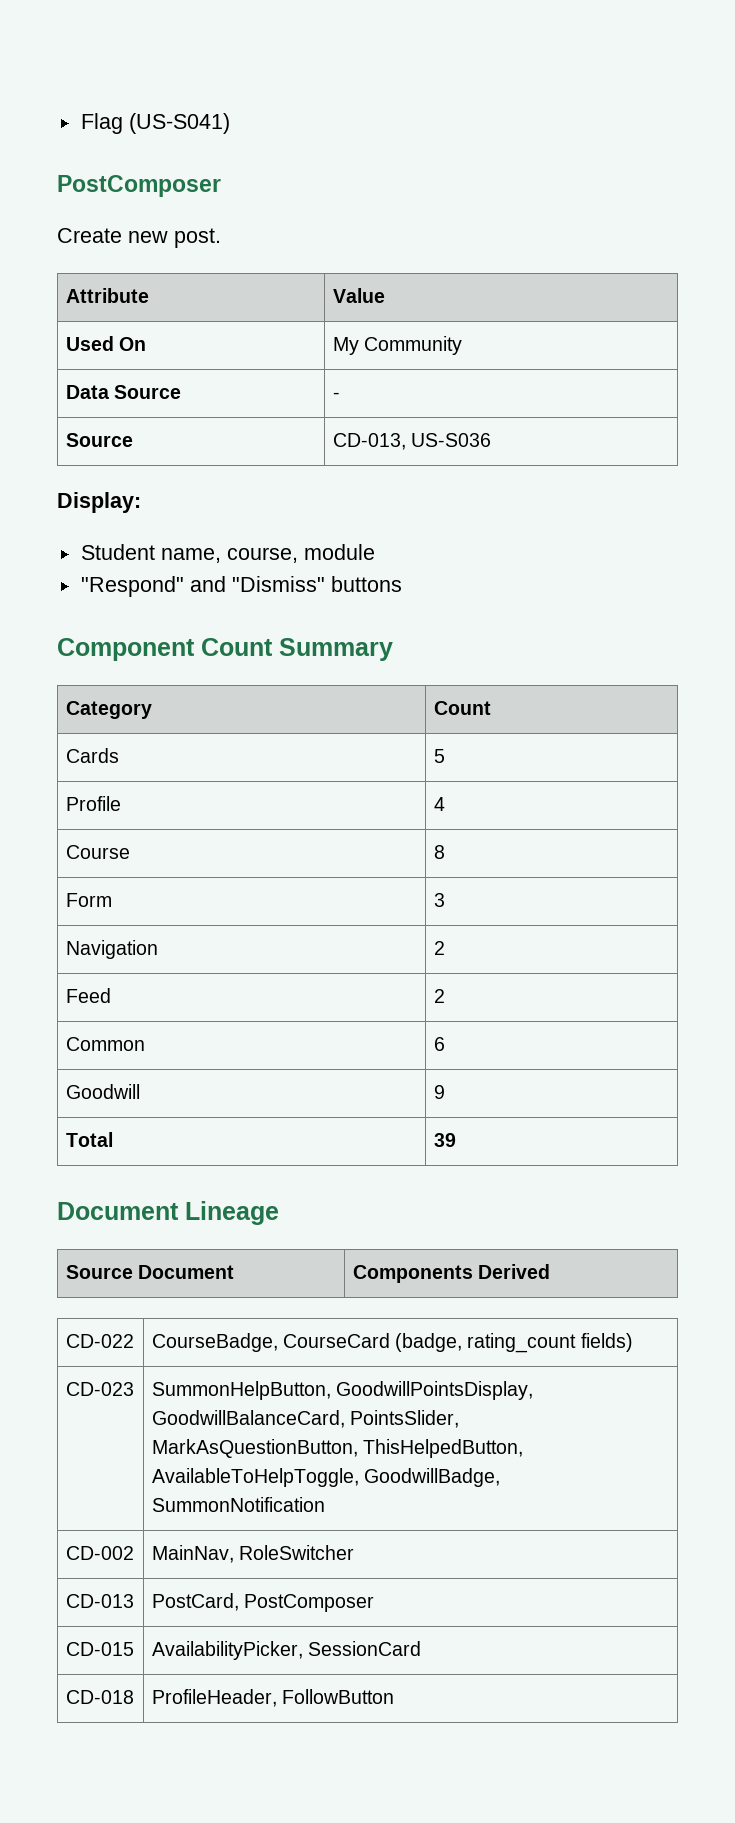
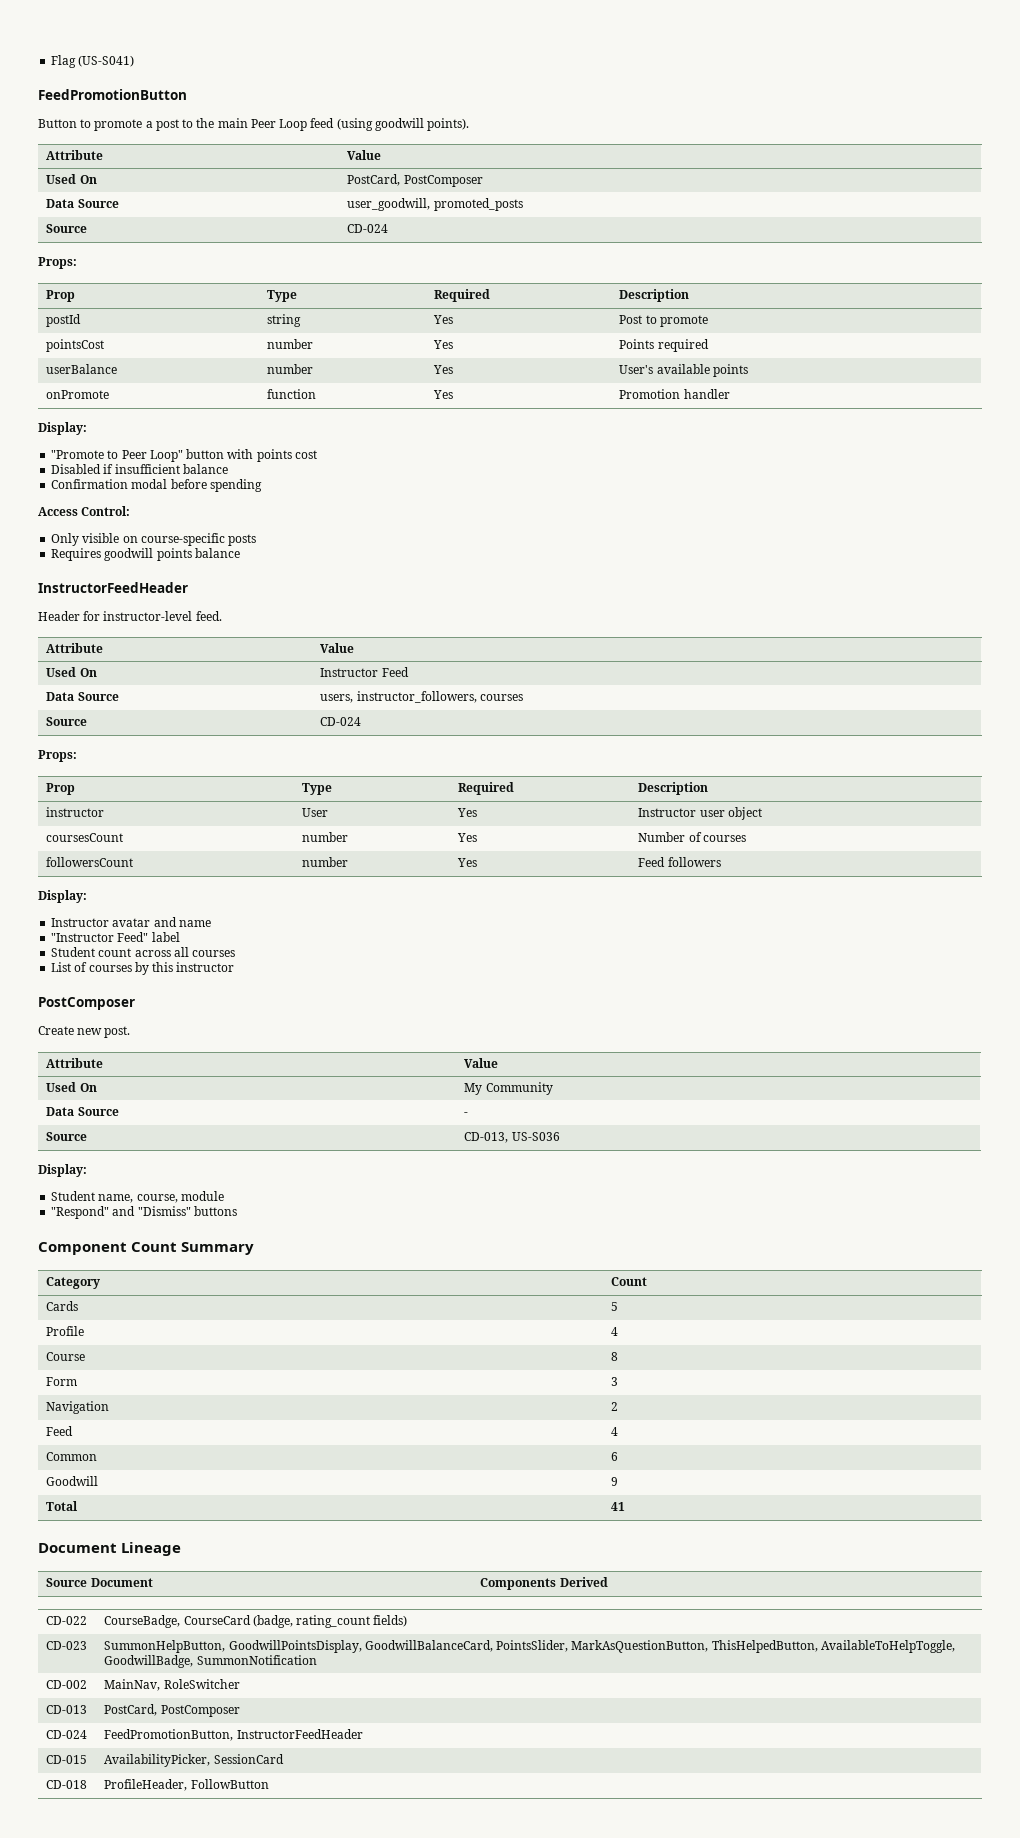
(230, 123) none -> [38,89,187,100] [38,118,470,131] [46,150,104,160] [347,150,382,160] [46,174,97,184] [347,174,483,187] [46,199,119,208] [347,198,523,211] [46,224,88,233] [347,224,389,233] [38,257,77,269] [46,290,76,302] [267,290,298,302] [434,289,491,302] [619,289,690,302] [46,314,82,327] [267,314,302,327] [433,315,454,324] [619,315,708,327] [46,339,105,352] [267,339,314,349] [433,340,454,349] [619,339,709,352] [46,364,118,374] [267,364,314,374] [433,365,454,374] [619,364,748,377] [46,390,110,399] [267,389,317,399] [433,390,454,399] [619,389,730,399] [38,422,87,435] [51,449,317,462] [51,464,228,474] [51,479,262,492] [38,506,131,516] [51,533,257,546] [51,548,240,561] [38,582,188,593] [38,611,222,621] [46,643,104,653] [320,643,355,653] [46,667,97,677] [320,667,409,677] [46,692,119,701] [320,691,523,703] [46,717,88,726] [320,717,362,726] [38,750,77,762] [46,783,76,795] [302,783,333,795] [458,782,515,795] [638,782,709,795] [46,807,105,817] [302,808,329,817] [457,808,478,817] [638,807,762,820] [46,833,124,842] [302,832,349,842] [457,833,478,842] [638,832,746,842] [46,857,134,867] [302,857,349,867] [457,858,478,867] [638,857,721,867] [38,890,87,903] [51,917,211,927] [51,932,180,942] [51,947,236,957] [51,962,235,975] // FeedPromotionButton // Button to promote a post to the main Peer Loop feed (using goodwill points). // Attribute | Value // Used On | PostCard, PostComposer // Data Source | user_goodwill, promoted_posts // Source | CD-024 // Props: // Prop | Type | Required | Description // postId | string | Yes | Post to promote // pointsCost | number | Yes | Points required // userBalance | number | Yes | User's available points // onPromote | function | Yes | Promotion handler // Display: // "Promote to Peer Loop" button with points cost // Disabled if insufficient balance // Confirmation modal before spending // Access Control: // Only visible on course-specific posts // Requires goodwill points balance // InstructorFeedHeader // Header for instructor-level feed. // Attribute | Value // Used On | Instructor Feed // Data Source | users, instructor_followers, courses // Source | CD-024 // Props: // Prop | Type | Required | Description // instructor | User | Yes | Instructor user object // coursesCount | number | Yes | Number of courses // followersCount | number | Yes | Feed followers // Display: // Instructor avatar and name // "Instructor Feed" label // Student count across all courses // List of courses by this instructor
[433,989,445,1003] 2 -> [611,1427,619,1436] 4
[433,1133,456,1147] 39 -> [611,1502,626,1511] 41
(374, 1603) none -> [46,1730,88,1739] [104,1729,363,1741] // CD-024 | FeedPromotionButton, InstructorFeedHeader

